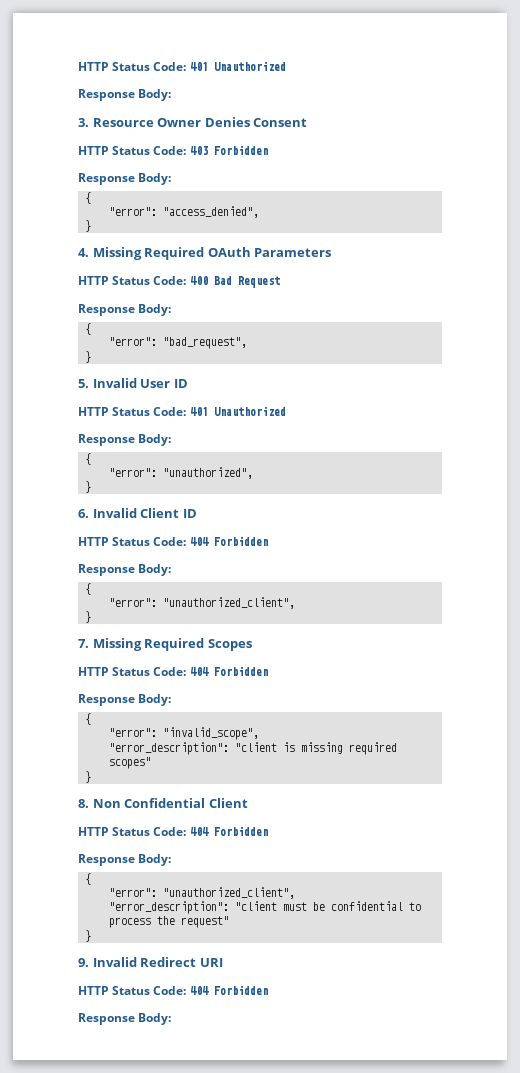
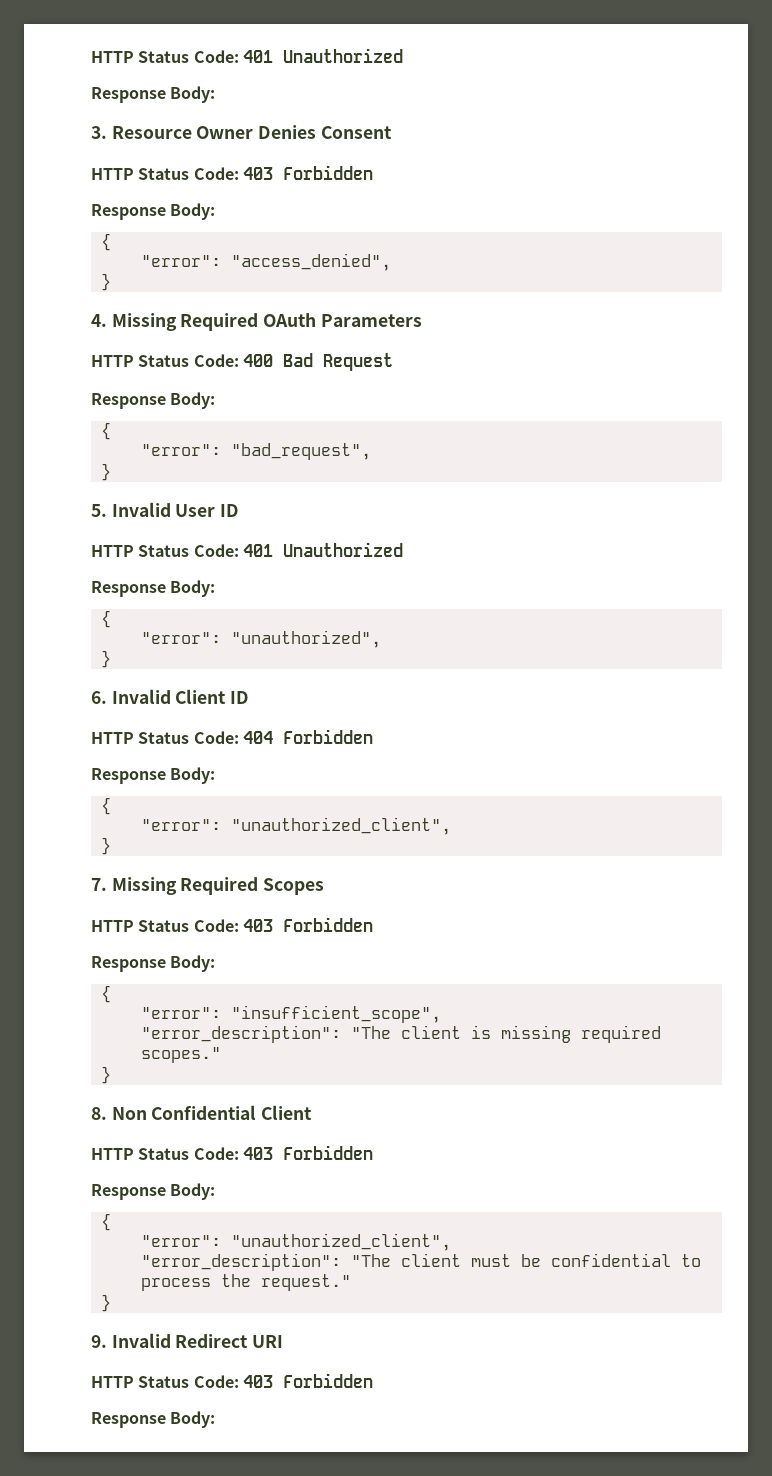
[189,666,268,676] [78,694,172,706] [85,713,92,725] [109,727,260,740] [109,742,278,755] 404 Forbidden // Response Body: // { // "error": "invalid_scope", // "error_description": "client -> [242,917,373,932] [91,955,216,972] [101,985,112,1003] [141,1005,442,1023] [141,1025,462,1043] 403 Forbidden // Response Body: // { // "error": "insufficient_scope", // "error_description": "The client
[109,757,152,769] scopes" -> [141,1047,222,1063] scopes."
[189,827,209,836] 404 -> [242,1147,273,1160] 403
[235,901,278,911] "client -> [351,1253,462,1267] "The client
[181,916,230,928] request" -> [261,1274,352,1291] request."
[189,986,209,995] 404 -> [242,1375,273,1388] 403

